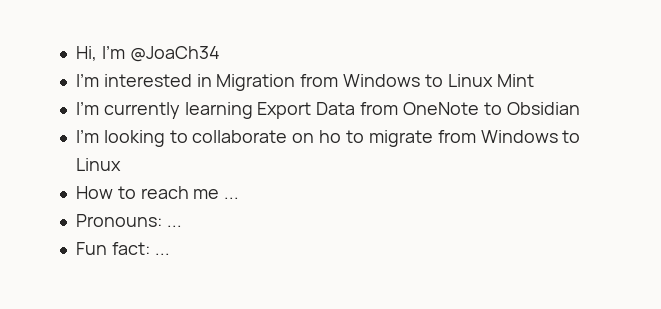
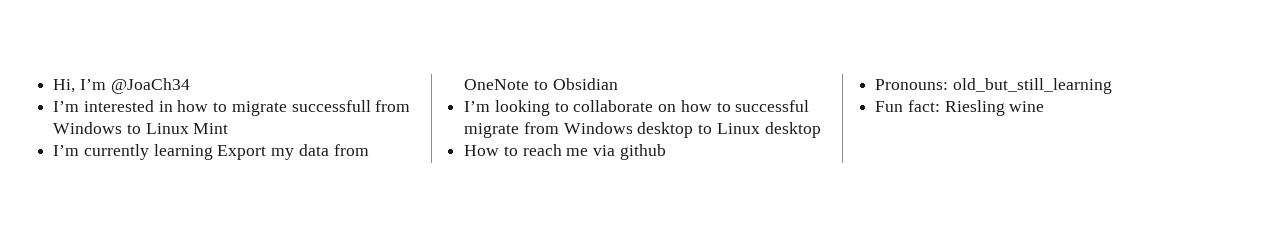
[216,74,296,91] Migration -> [177,100,371,116] how to migrate successfull
[316,102,356,115] Data -> [271,144,329,160] my data
[319,130,364,143] ho to -> [680,100,810,112] how to successful
[562,130,581,143] [75,158,121,171] to Linux -> [637,122,821,138] desktop to Linux desktop
[224,197,240,199] ... -> [593,144,666,160] via github
[166,225,182,227] ... -> [952,78,1112,94] old_but_still_learning
[154,253,170,255] ... -> [944,100,1045,116] Riesling wine

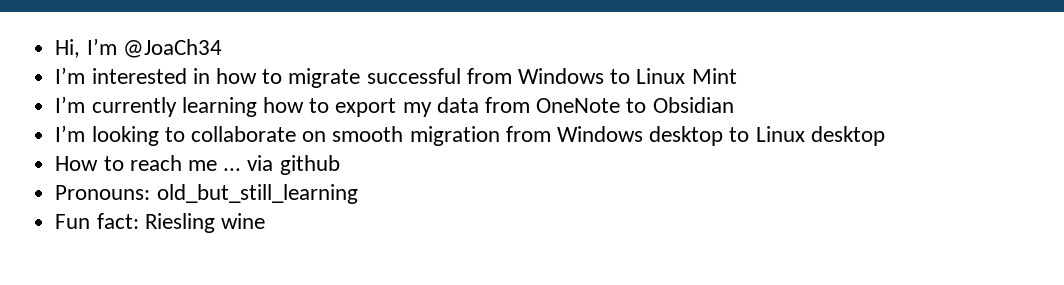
[291,100,371,112] successfull -> [366,68,461,84] successful
[217,145,267,160] Export -> [262,97,397,117] how to export
[680,100,810,112] [464,123,520,138] how to successful migrate -> [332,126,500,146] smooth migration
(589, 152) none -> [223,168,242,171] ...

